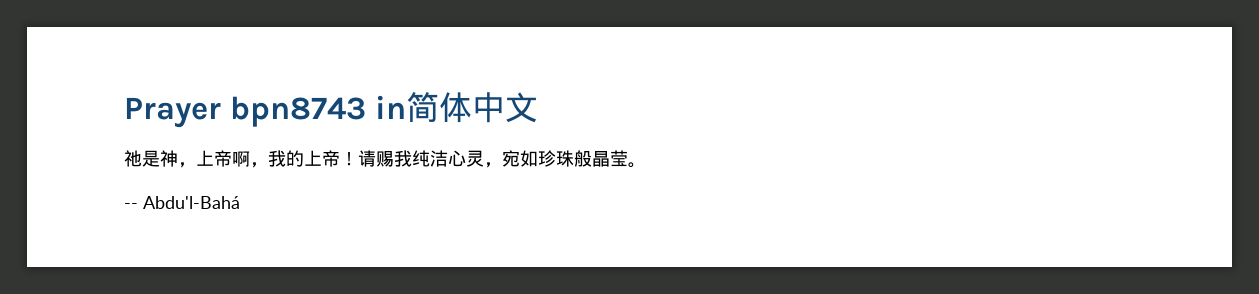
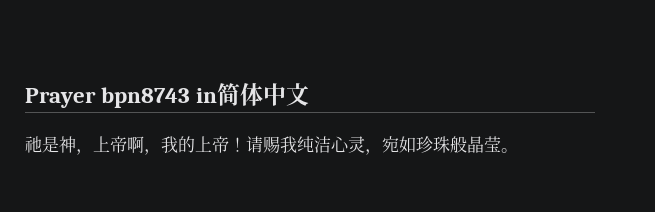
[124,196,240,209] // -- Abdu'l-Bahá -> (518, 150) none

